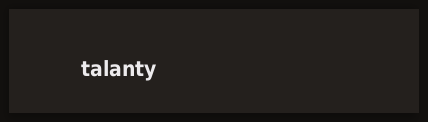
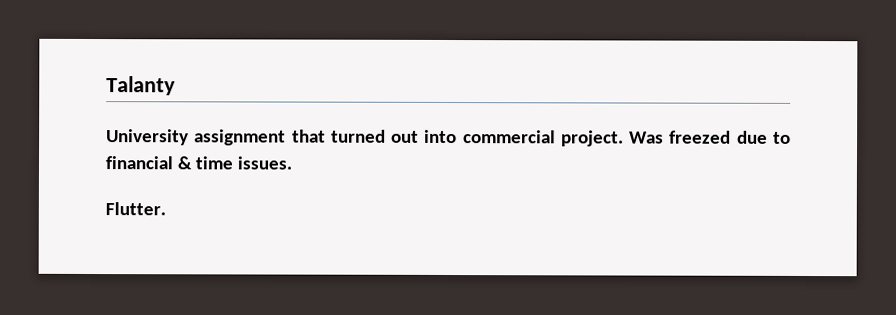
[81,60,156,81] talanty -> [106,76,176,96] [106,129,791,147] [105,156,293,170] [105,202,166,216] Talanty // University assignment that turned out into commercial project. Was freezed due to financial & time issues. // Flutter.

